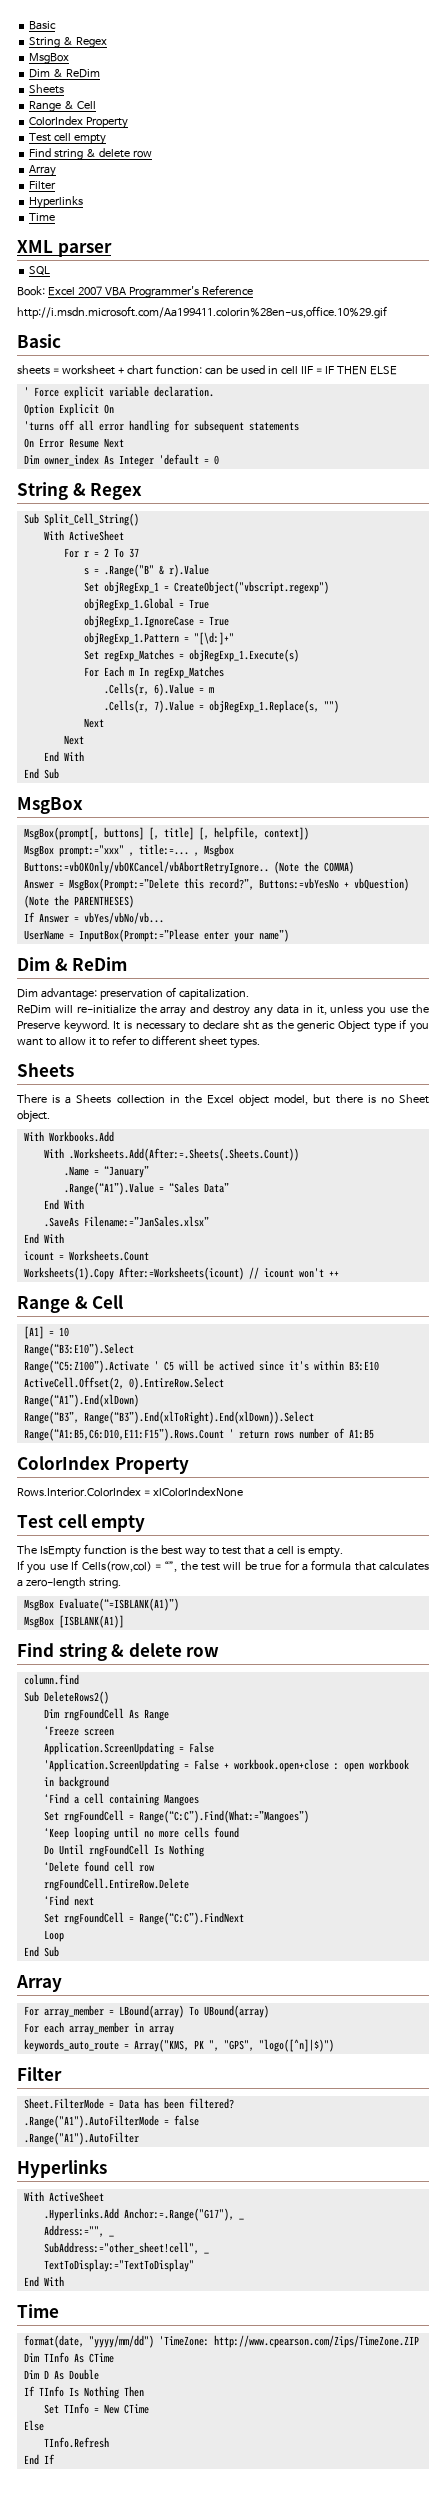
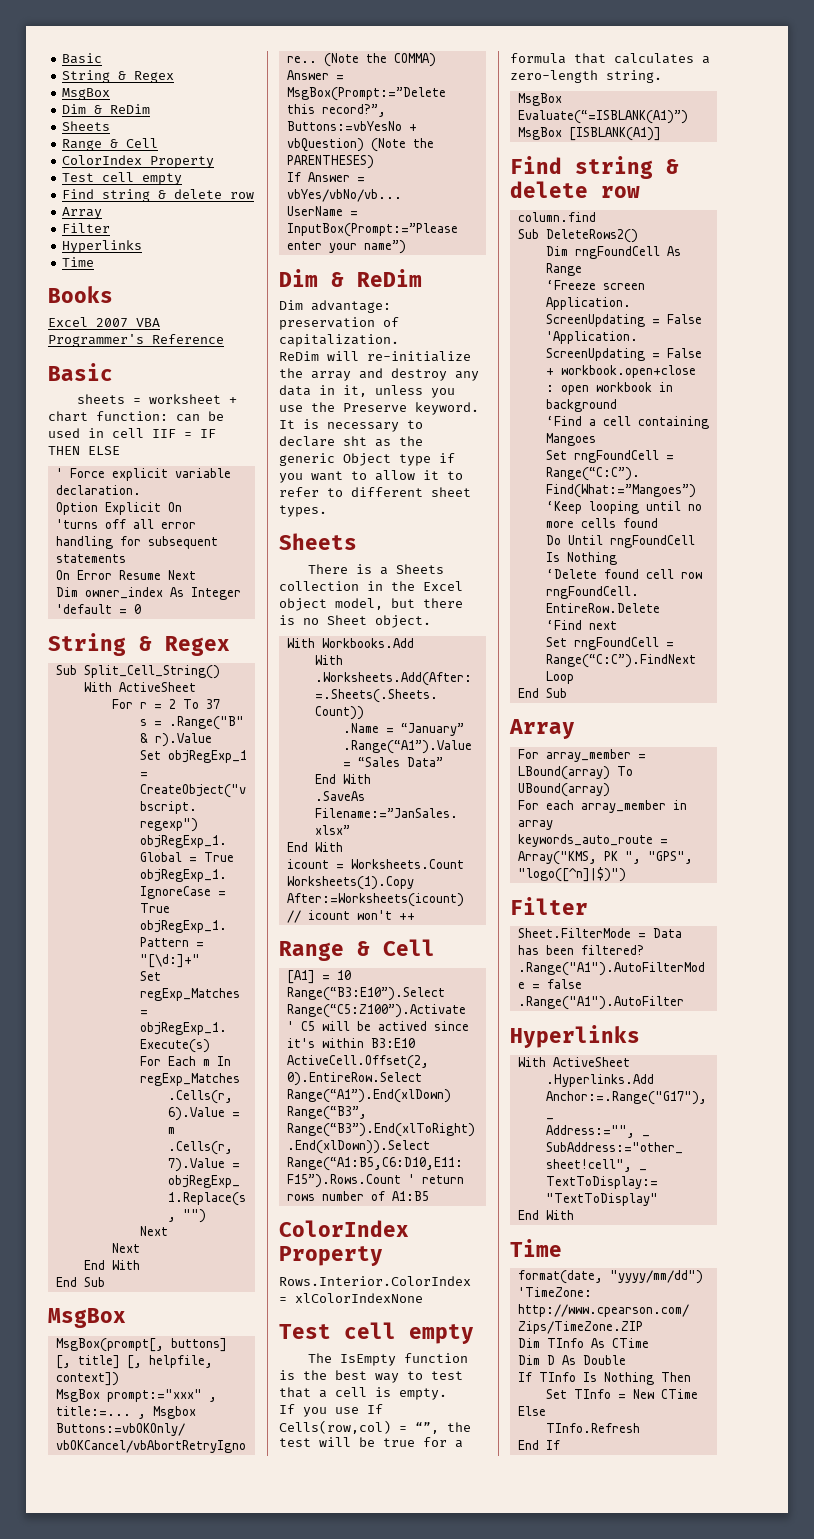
[17,240,112,257] [29,266,51,275] [17,286,45,296] XML parser // SQL // Book: -> [48,286,113,303] Books //
[17,306,387,319] // http://i.msdn.microsoft.com/Aa199411.colorin%28en-us,office.10%29.gif -> (224, 339) none

